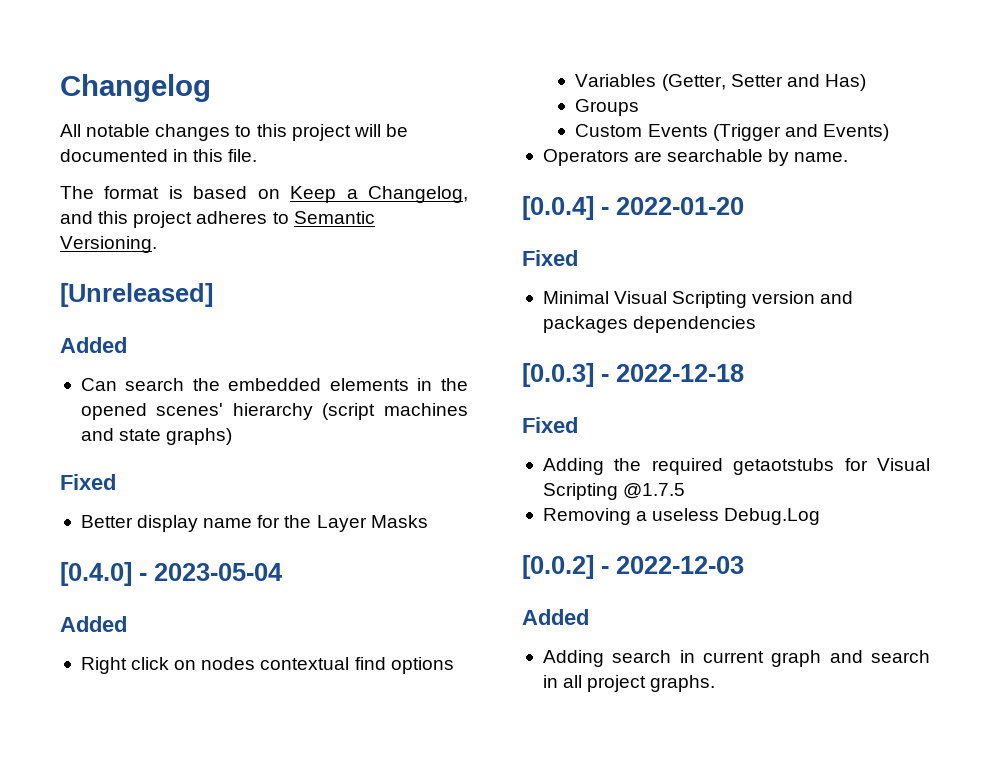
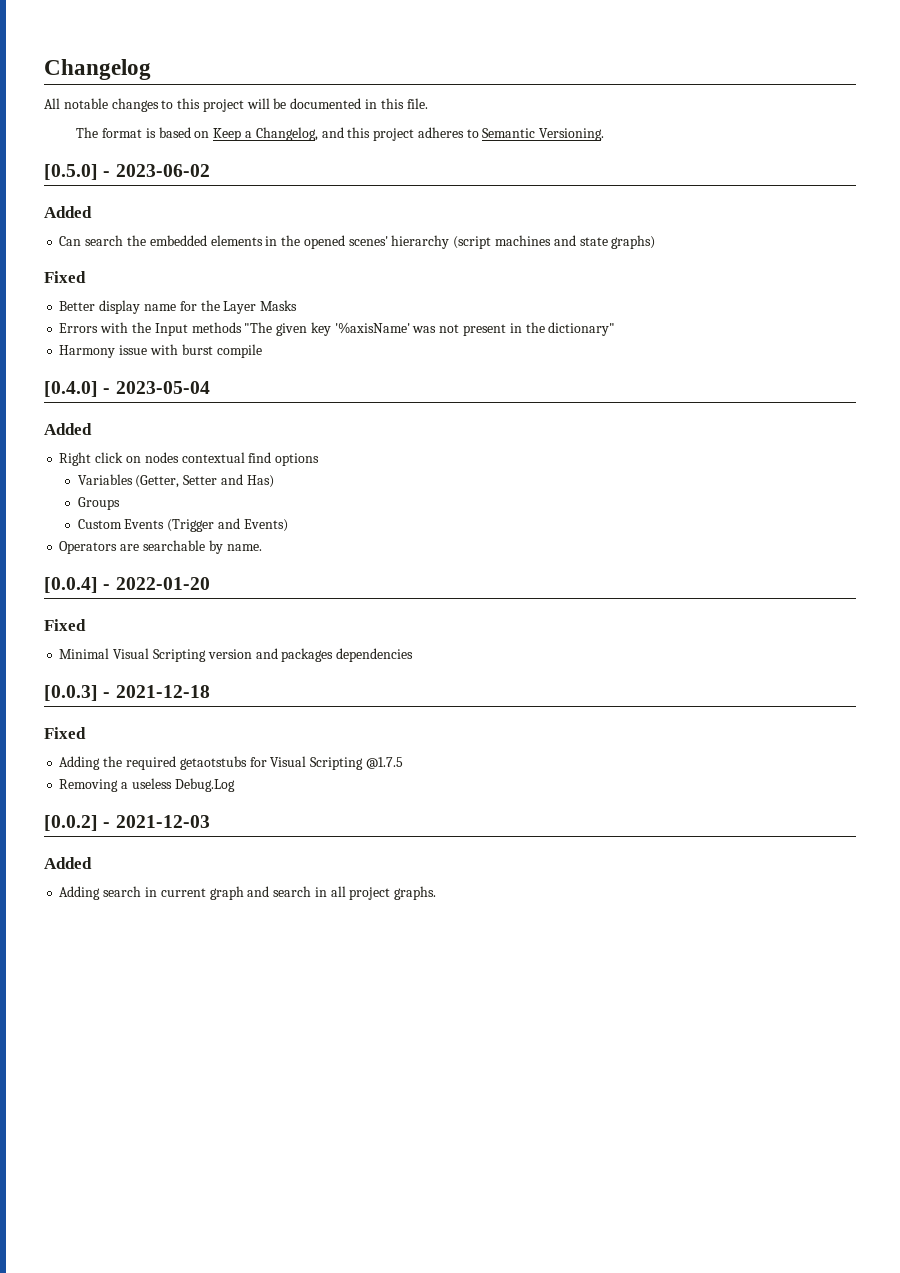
[60,283,213,307] [Unreleased] -> [44,164,210,180] [0.5.0] - 2023-06-02
(428, 521) none -> [59,322,616,336] [59,344,262,358] // Errors with the Input methods "The given key '%axisName' was not present in the dictionary" // Harmony issue with burst compile
[616,364,744,382] 2022-12-18 -> [115,685,210,698] 2021-12-18
[616,556,744,574] 2022-12-03 -> [115,815,210,828] 2021-12-03

